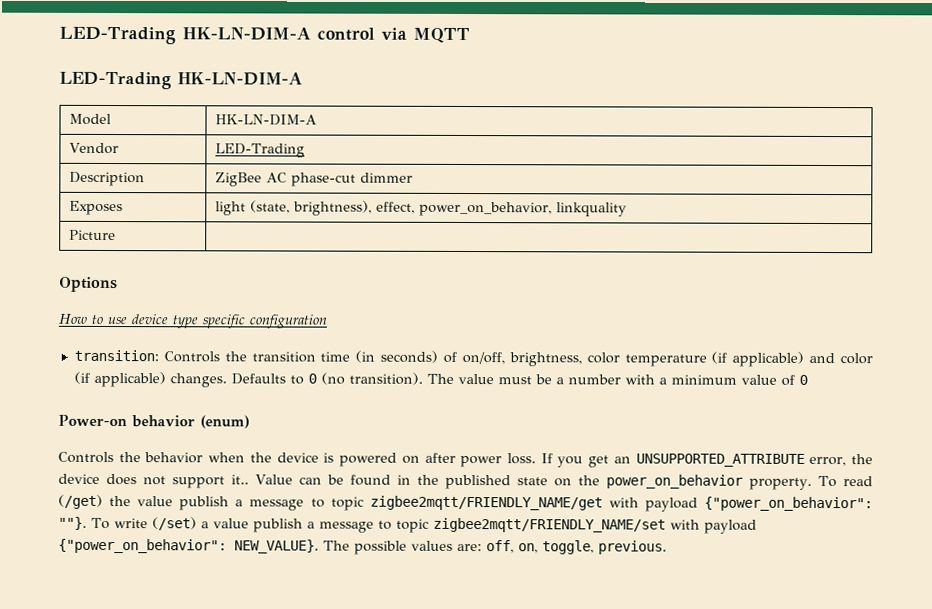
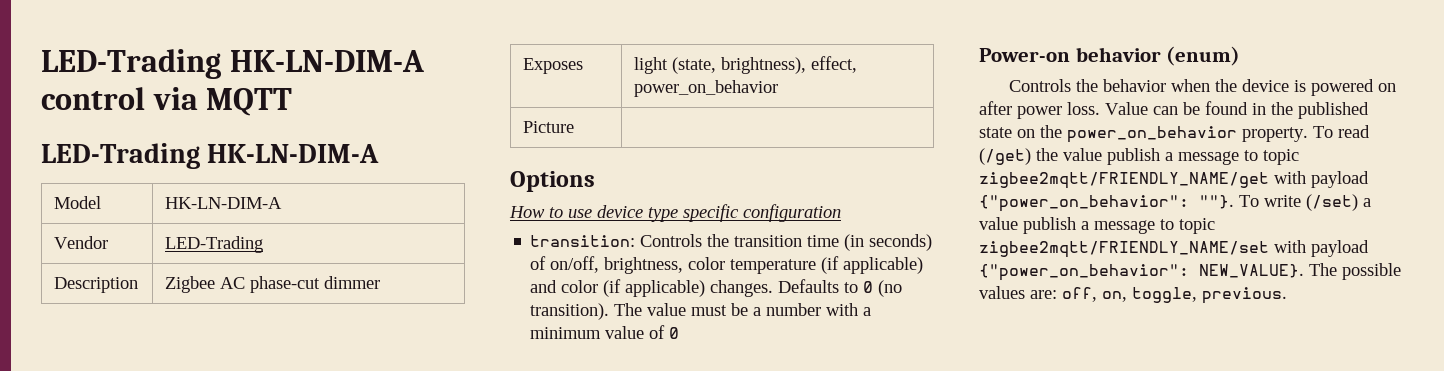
[214,172,262,187] ZigBee -> [165,276,216,293] Zigbee
[418,201,627,217] power_on_behavior, linkquality -> [634,80,779,97] power_on_behavior
[540,453,873,468] [58,473,250,489] If you get an UNSUPPORTED_ATTRIBUTE error, the device does not support it.. -> (1100, 108) none

